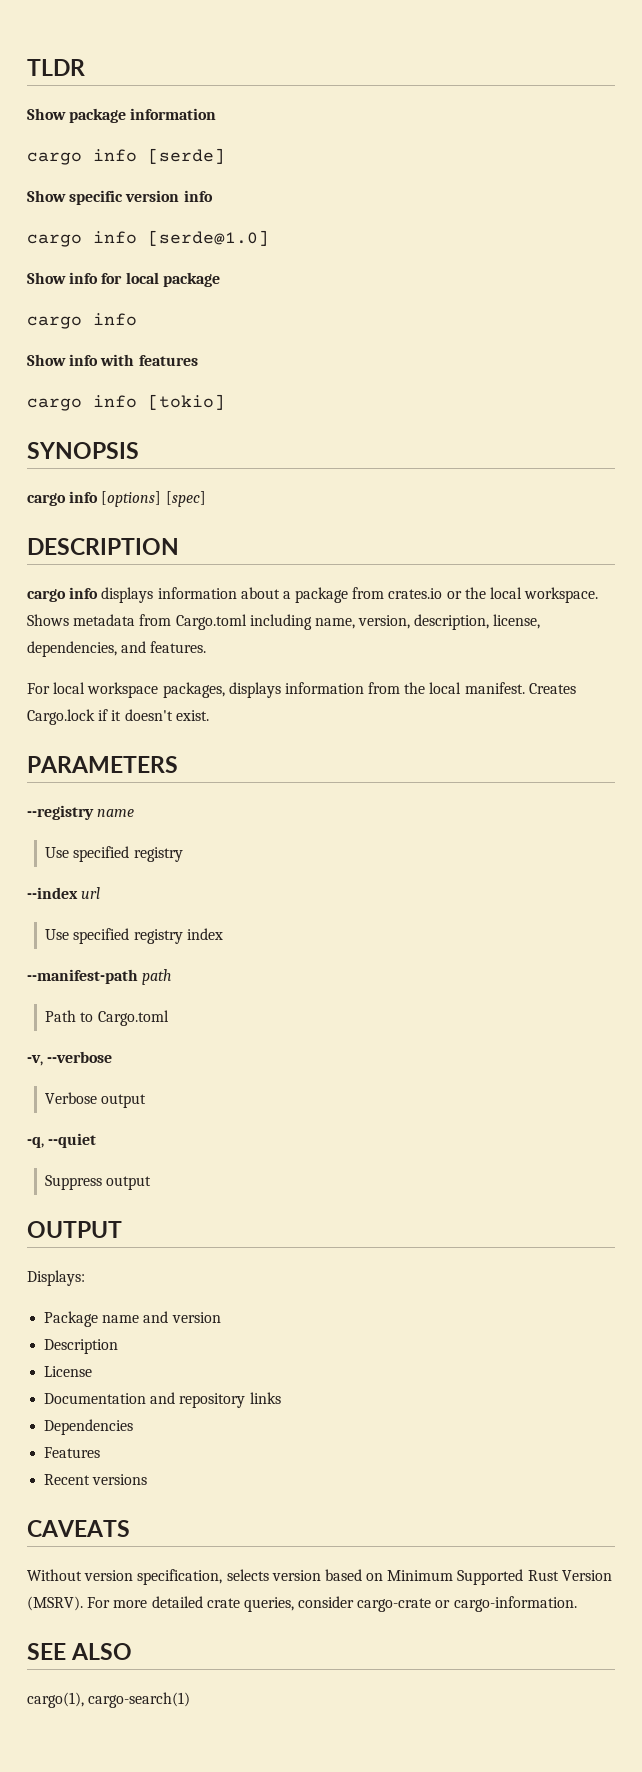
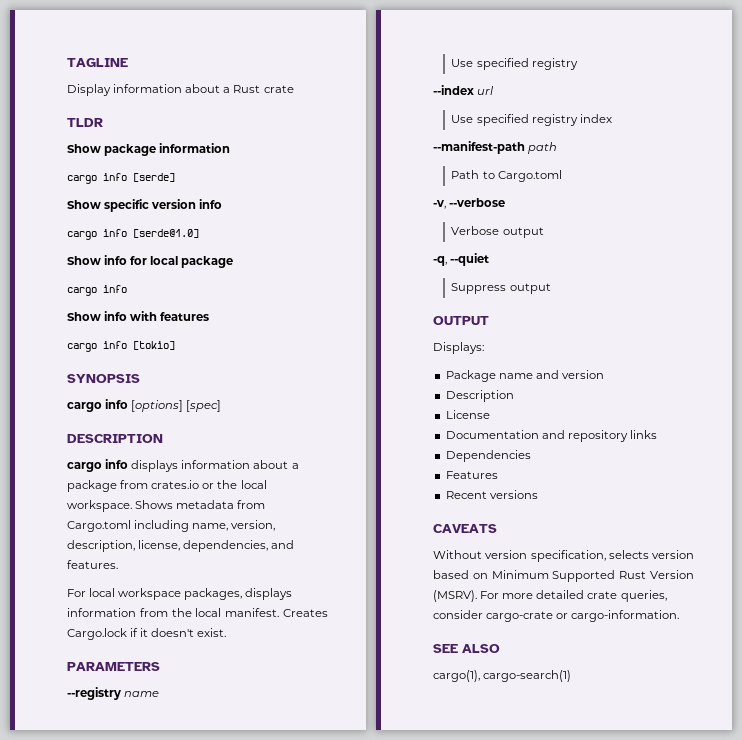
(27, 67) none -> [67,58,128,67] [67,84,294,96] TAGLINE // Display information about a Rust crate //

